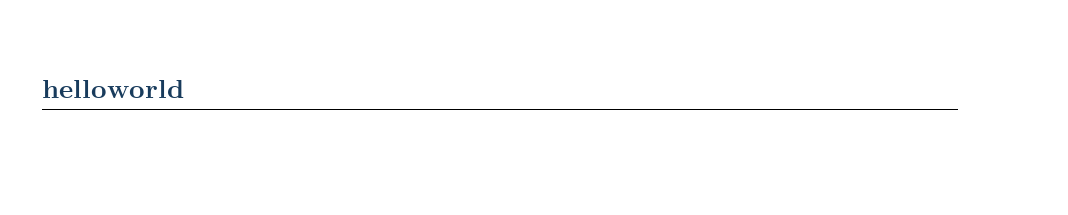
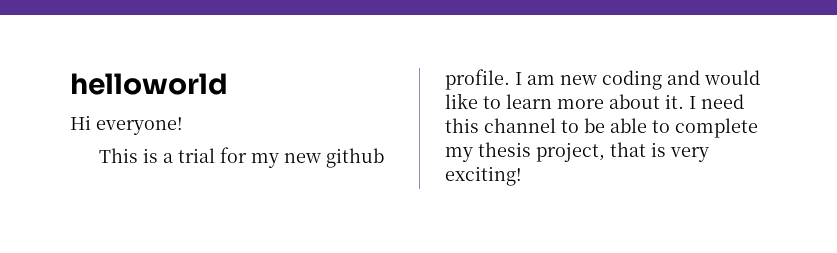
(184, 89) none -> [70,115,183,135] [98,147,384,168] [445,69,760,90] [445,93,744,109] [445,118,758,138] [445,142,709,162] [445,166,522,186] // Hi everyone! // This is a trial for my new github profile. I am new coding and would like to learn more about it. I need this channel to be able to complete my thesis project, that is very exciting!

